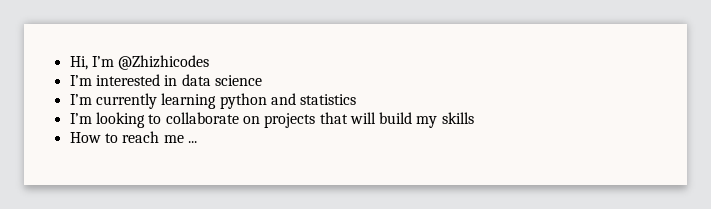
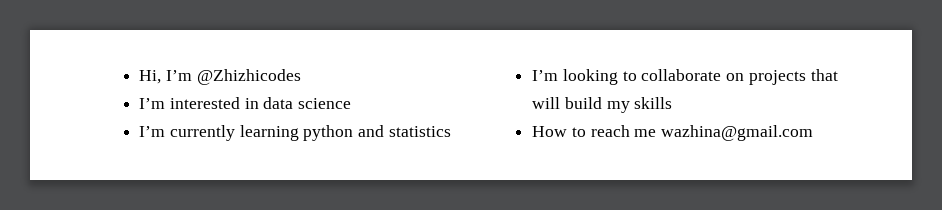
[187,141,197,143] ... -> [661,125,814,141] wazhina@gmail.com

